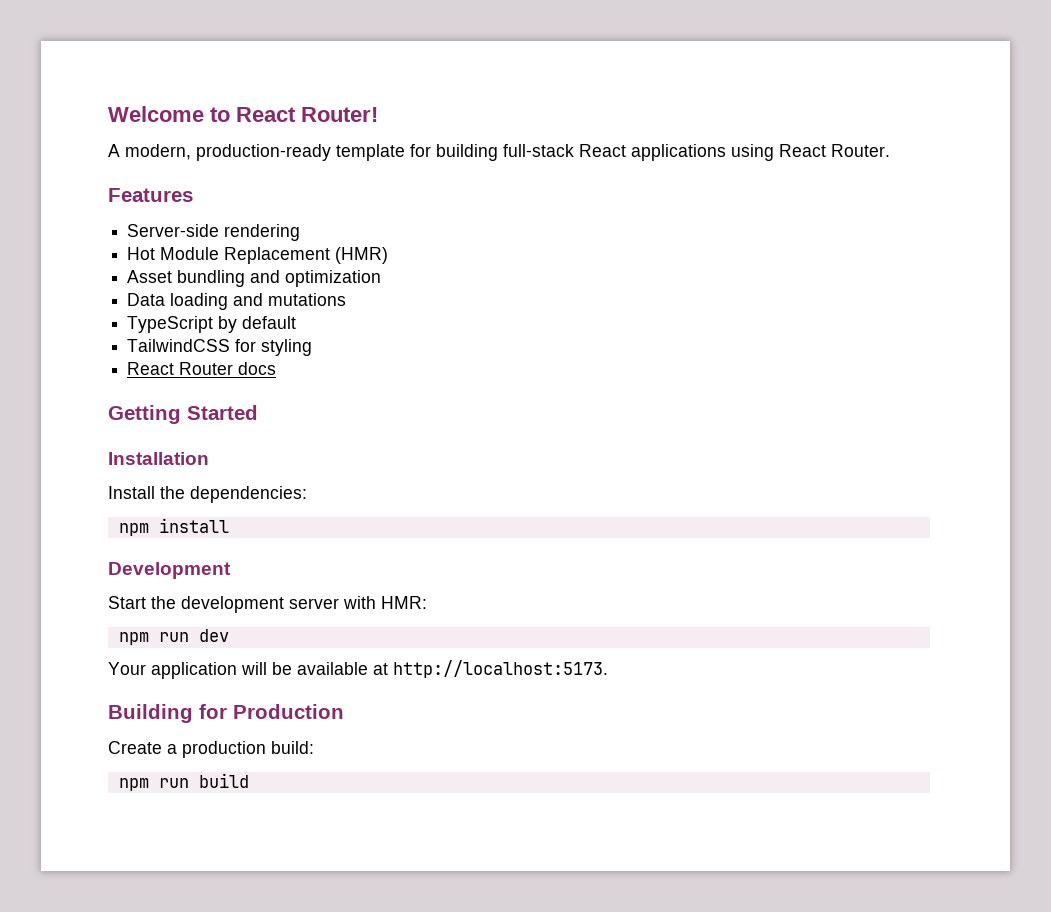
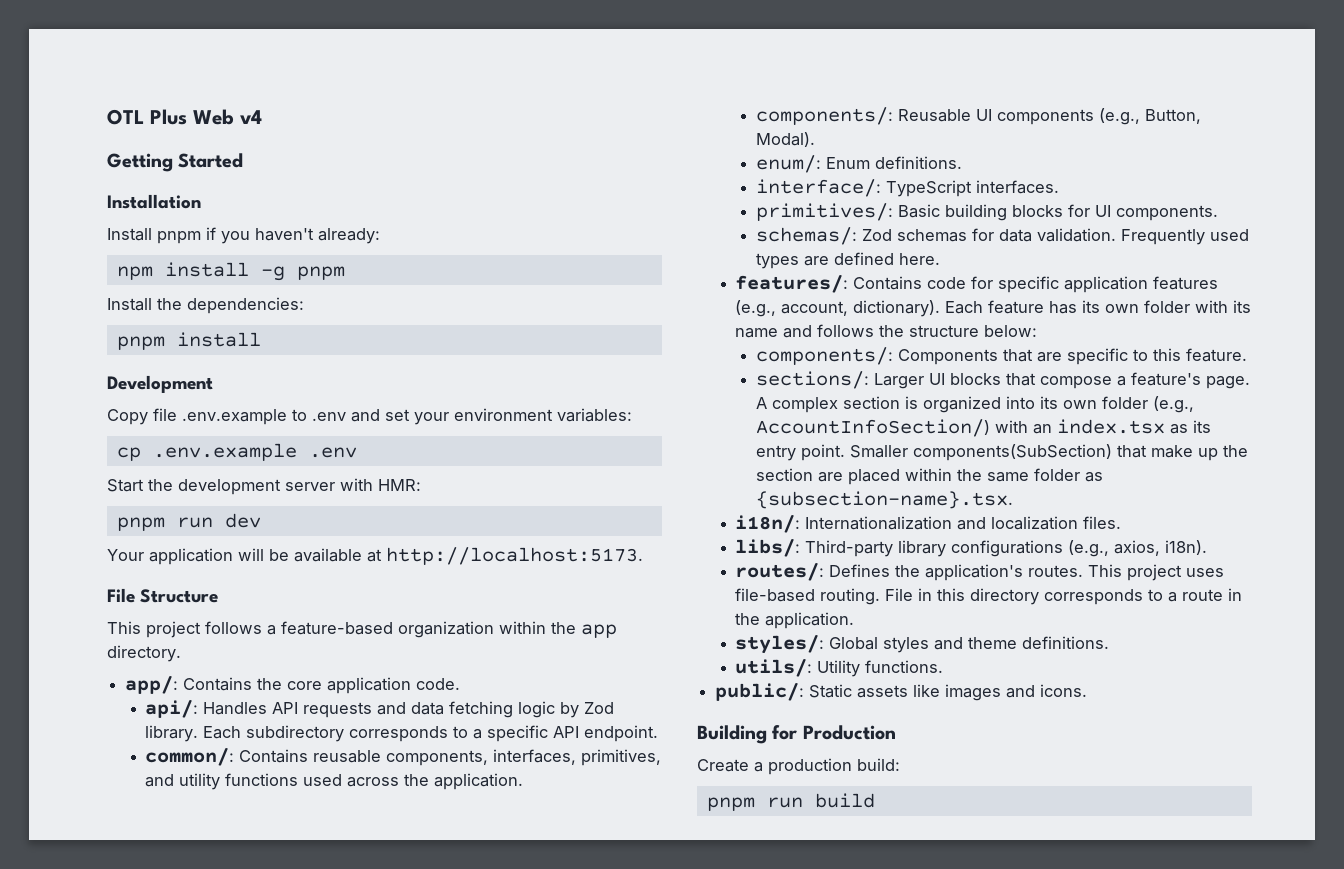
[108,106,378,122] [108,144,890,161] [108,188,193,202] [127,224,301,241] [127,247,389,264] [127,270,382,287] [127,293,347,310] [127,316,297,333] [127,339,313,356] [127,362,277,375] [108,405,258,424] [108,452,209,465] Welcome to React Router! // A modern, production-ready template for building full-stack React applications using React Router. // Features // Server-side rendering // Hot Module Replacement (HMR) // Asset bundling and optimization // Data loading and mutations // TypeScript by default // TailwindCSS for styling // React Router docs // Getting Started // Installation -> [107,109,262,125] [107,153,244,172] [107,194,201,209] [107,227,380,244] [116,262,345,281] OTL Plus Web v4 // Getting Started // Installation // Install pnpm if you haven't already: // npm install -g pnpm
[118,523,149,536] npm -> [116,336,165,350] pnpm
(231, 570) none -> [107,408,632,425] [116,443,357,461] // Copy file .env.example to .env and set your environment variables: // cp .env.example .env
[118,632,149,645] npm -> [116,517,165,531] pnpm
(608, 669) none -> [107,588,219,603] [107,621,617,638] [107,645,181,662] [125,676,461,694] [145,700,615,718] [145,725,659,742] [145,748,662,766] [145,773,524,790] [755,107,1201,125] [755,132,815,147] [755,155,962,173] [755,179,1059,197] [755,203,1218,221] [755,227,1249,245] [755,252,940,269] [735,275,1219,293] [735,300,1252,317] [735,324,1038,338] [755,347,1247,365] [755,371,1250,389] [755,396,1194,413] [755,419,1211,437] [755,444,1248,461] [755,468,1103,485] [755,491,1013,509] [735,515,1122,533] [735,539,1208,557] [735,563,1225,581] [735,588,1243,605] [735,612,855,629] [735,635,1110,654] [735,659,944,677] [715,683,1088,701] // File Structure // This project follows a feature-based organization within the app directory. // app/: Contains the core application code. // api/: Handles API requests and data fetching logic by Zod library. Each subdirectory corresponds to a specific API endpoint. // common/: Contains reusable components, interfaces, primitives, and utility functions used across the application. // components/: Reusable UI components (e.g., Button, Modal). // enum/: Enum definitions. // interface/: TypeScript interfaces. // primitives/: Basic building blocks for UI components. // schemas/: Zod schemas for data validation. Frequently used types are defined here. // features/: Contains code for specific application features (e.g., account, dictionary). Each feature has its own folder with its name and follows the structure below: // components/: Components that are specific to this feature. // sections/: Larger UI blocks that compose a feature's page. A complex section is organized into its own folder (e.g., AccountInfoSection/) with an index.tsx as its entry point. Smaller components(SubSection) that make up the section are placed within the same folder as {subsection-name}.tsx. // i18n/: Internationalization and localization files. // libs/: Third-party library configurations (e.g., axios, i18n). // routes/: Defines the application's routes. This project uses file-based routing. File in this directory corresponds to a route in the application. // styles/: Global styles and theme definitions. // utils/: Utility functions. // public/: Static assets like images and icons.
[118,778,149,791] npm -> [706,797,755,811] pnpm

